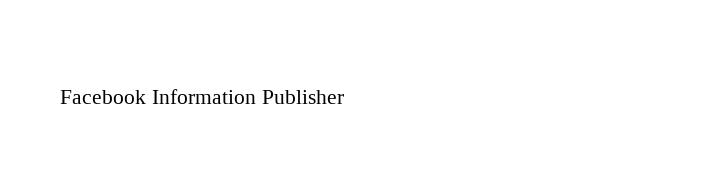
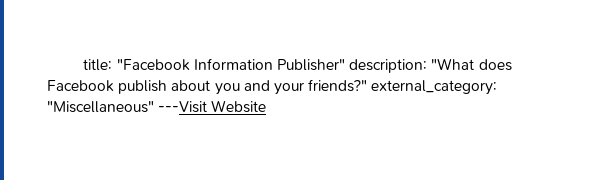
[60,89,344,104] Facebook Information Publisher -> [83,58,512,73] [47,79,498,95] [47,100,267,113] title: "Facebook Information Publisher" description: "What does Facebook publish about you and your friends?" external_category: "Miscellaneous" ---Visit Website

